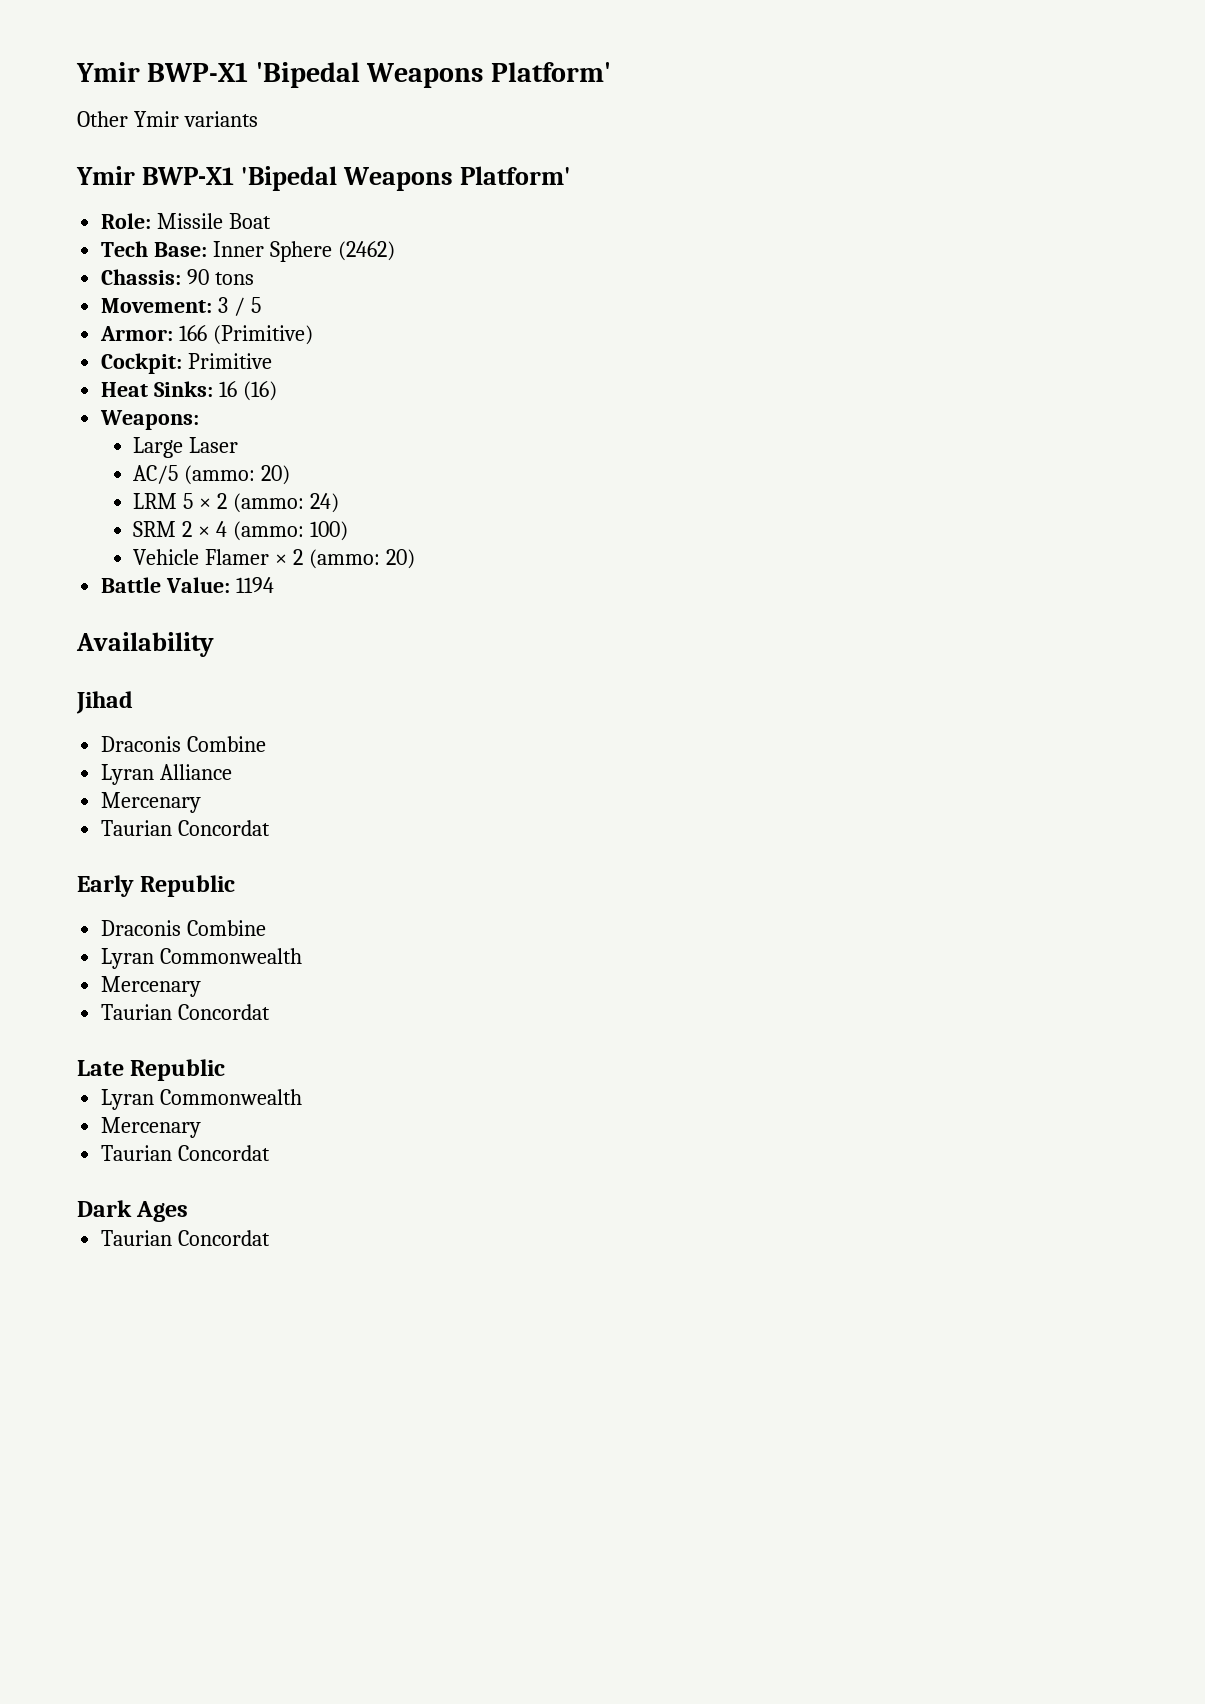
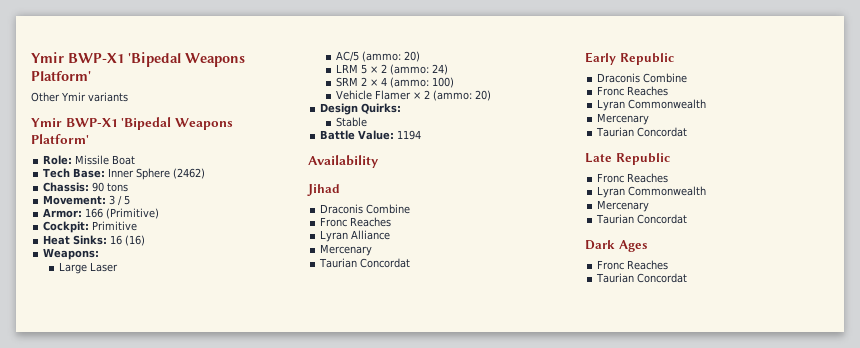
(416, 559) none -> [320,103,402,115] [336,117,368,127] // Design Quirks: // Stable
(267, 744) none -> [320,217,392,227] // Fronc Reaches
(267, 928) none -> [597,86,669,96] // Fronc Reaches
(226, 1070) none -> [597,173,669,183] // Fronc Reaches
(189, 1211) none -> [597,260,669,270] // Fronc Reaches

